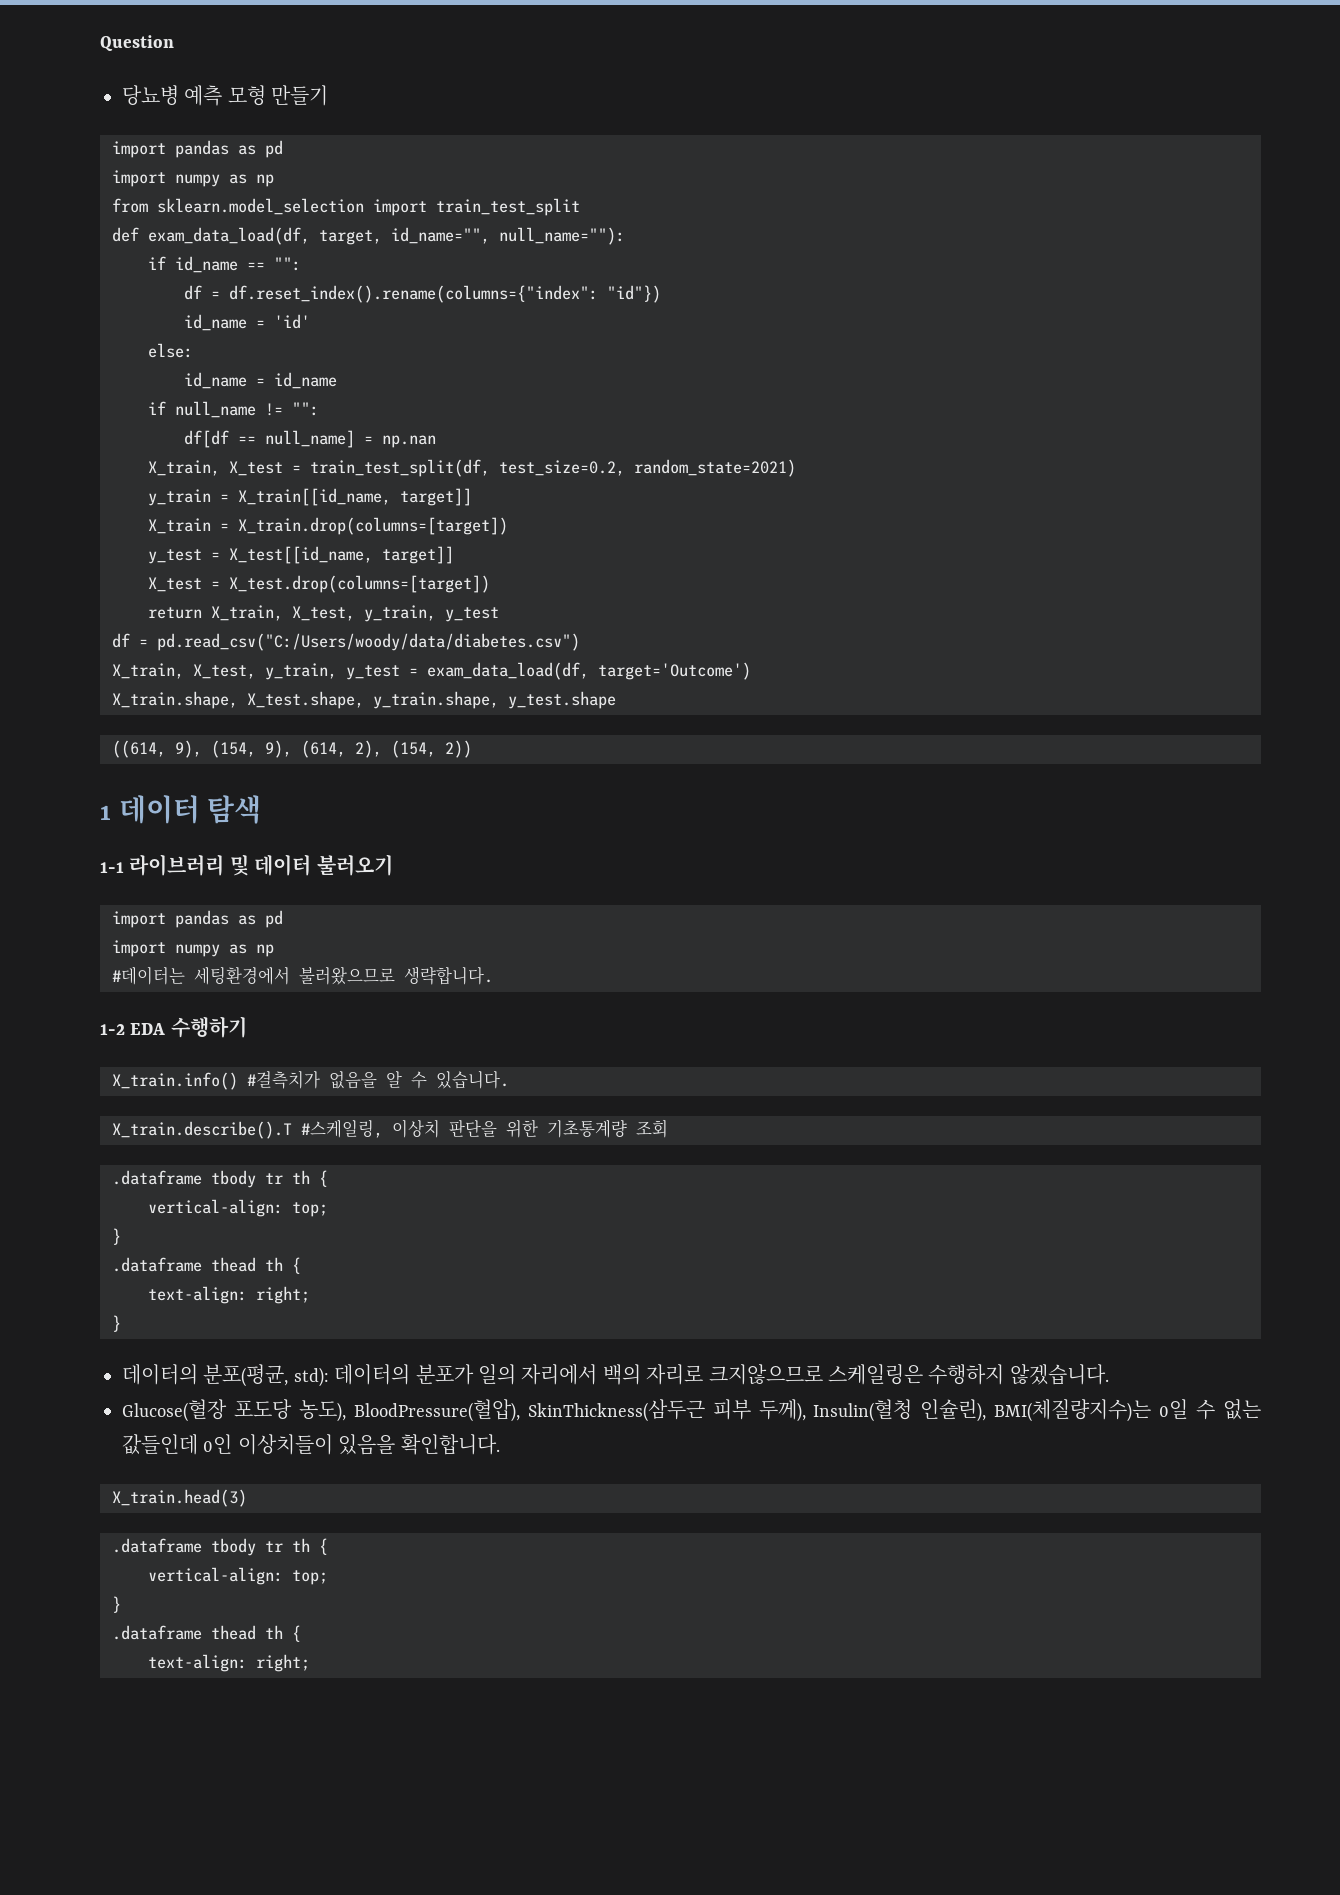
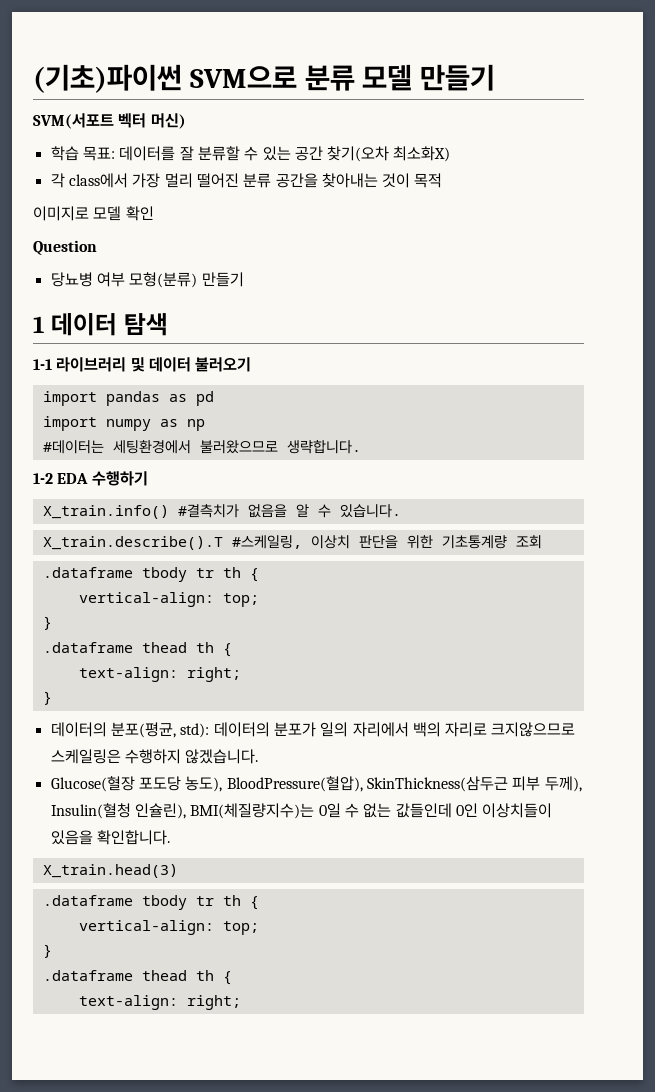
(100, 43) none -> [33,64,496,93] [33,113,186,129] [50,146,451,162] [50,173,443,188] [33,206,154,221] (기초)파이썬 SVM으로 분류 모델 만들기 // SVM(서포트 벡터 머신) // 학습 목표: 데이터를 잘 분류할 수 있는 공간 찾기(오차 최소화X) // 각 class에서 가장 멀리 떨어진 분류 공간을 찾아내는 것이 목적 // 이미지로 모델 확인 //
[184,85,329,106] [112,140,283,158] [112,170,274,187] [112,198,580,216] [112,227,625,245] [148,256,301,273] [184,285,661,303] [184,314,310,331] [148,343,193,358] [184,372,337,389] [148,401,319,418] [184,430,436,448] [148,459,796,477] [148,488,472,506] [148,517,508,535] [148,546,454,564] [148,575,490,593] [148,605,499,622] [112,633,580,651] [112,662,751,680] [112,691,616,709] [112,740,472,758] 예측 모형 만들기 // import pandas as pd // import numpy as np // from sklearn.model_selection import train_test_split // def exam_data_load(df, target, id_name="", null_name=""): // if id_name == "": // df = df.reset_index().rename(columns={"index": "id"}) // id_name = 'id' // else: // id_name = id_name // if null_name != "": // df[df == null_name] = np.nan // X_train, X_test = train_test_split(df, test_size=0.2, random_state=2021) // y_train = X_train[[id_name, target]] // X_train = X_train.drop(columns=[target]) // y_test = X_test[[id_name, target]] // X_test = X_test.drop(columns=[target]) // return X_train, X_test, y_train, y_test // df = pd.read_csv("C:/Users/woody/data/diabetes.csv") // X_train, X_test, y_train, y_test = exam_data_load(df, target='Outcome') // X_train.shape, X_test.shape, y_train.shape, y_test.shape // ((614, 9), (154, 9), (614, 2), (154, 2)) -> [96,272,244,288] 여부 모형(분류) 만들기

